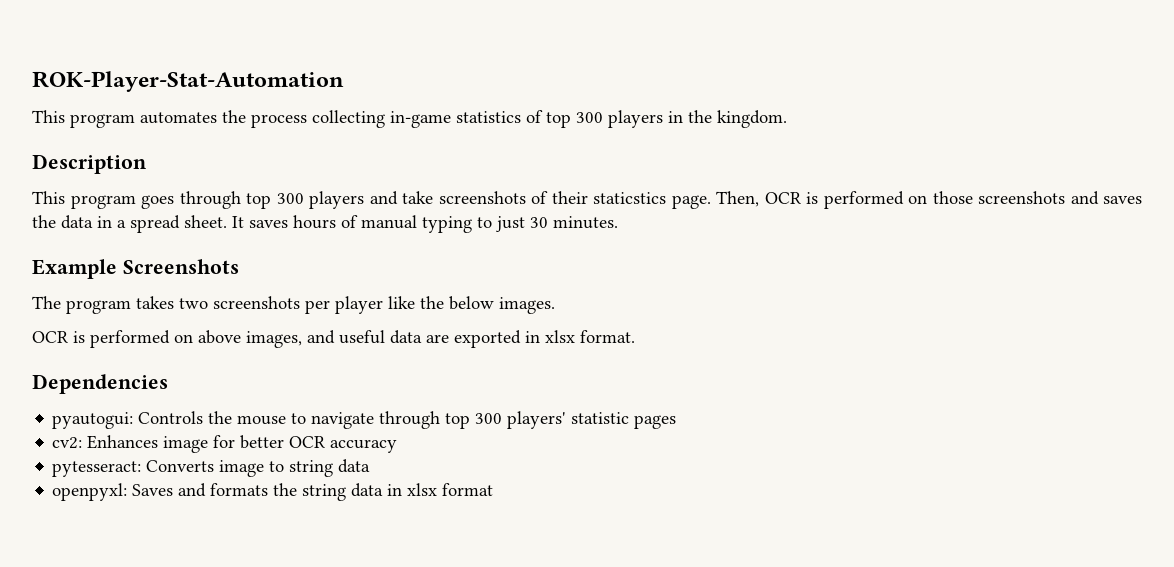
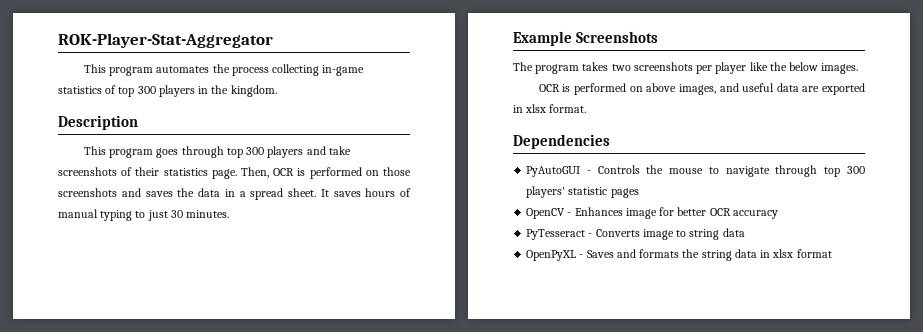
[32,71,344,92] ROK-Player-Stat-Automation -> [58,33,273,48] ROK-Player-Stat-Aggregator
[593,192,666,204] staticstics -> [163,168,208,176] statistics
[52,412,134,429] pyautogui: -> [526,166,591,177] PyAutoGUI -
[52,437,83,449] cv2: -> [526,208,572,219] OpenCV -
[52,461,142,477] pytesseract: -> [526,229,593,240] PyTesseract -
[52,483,128,501] openpyxl: -> [526,250,584,261] OpenPyXL -

